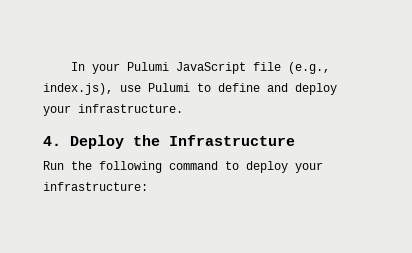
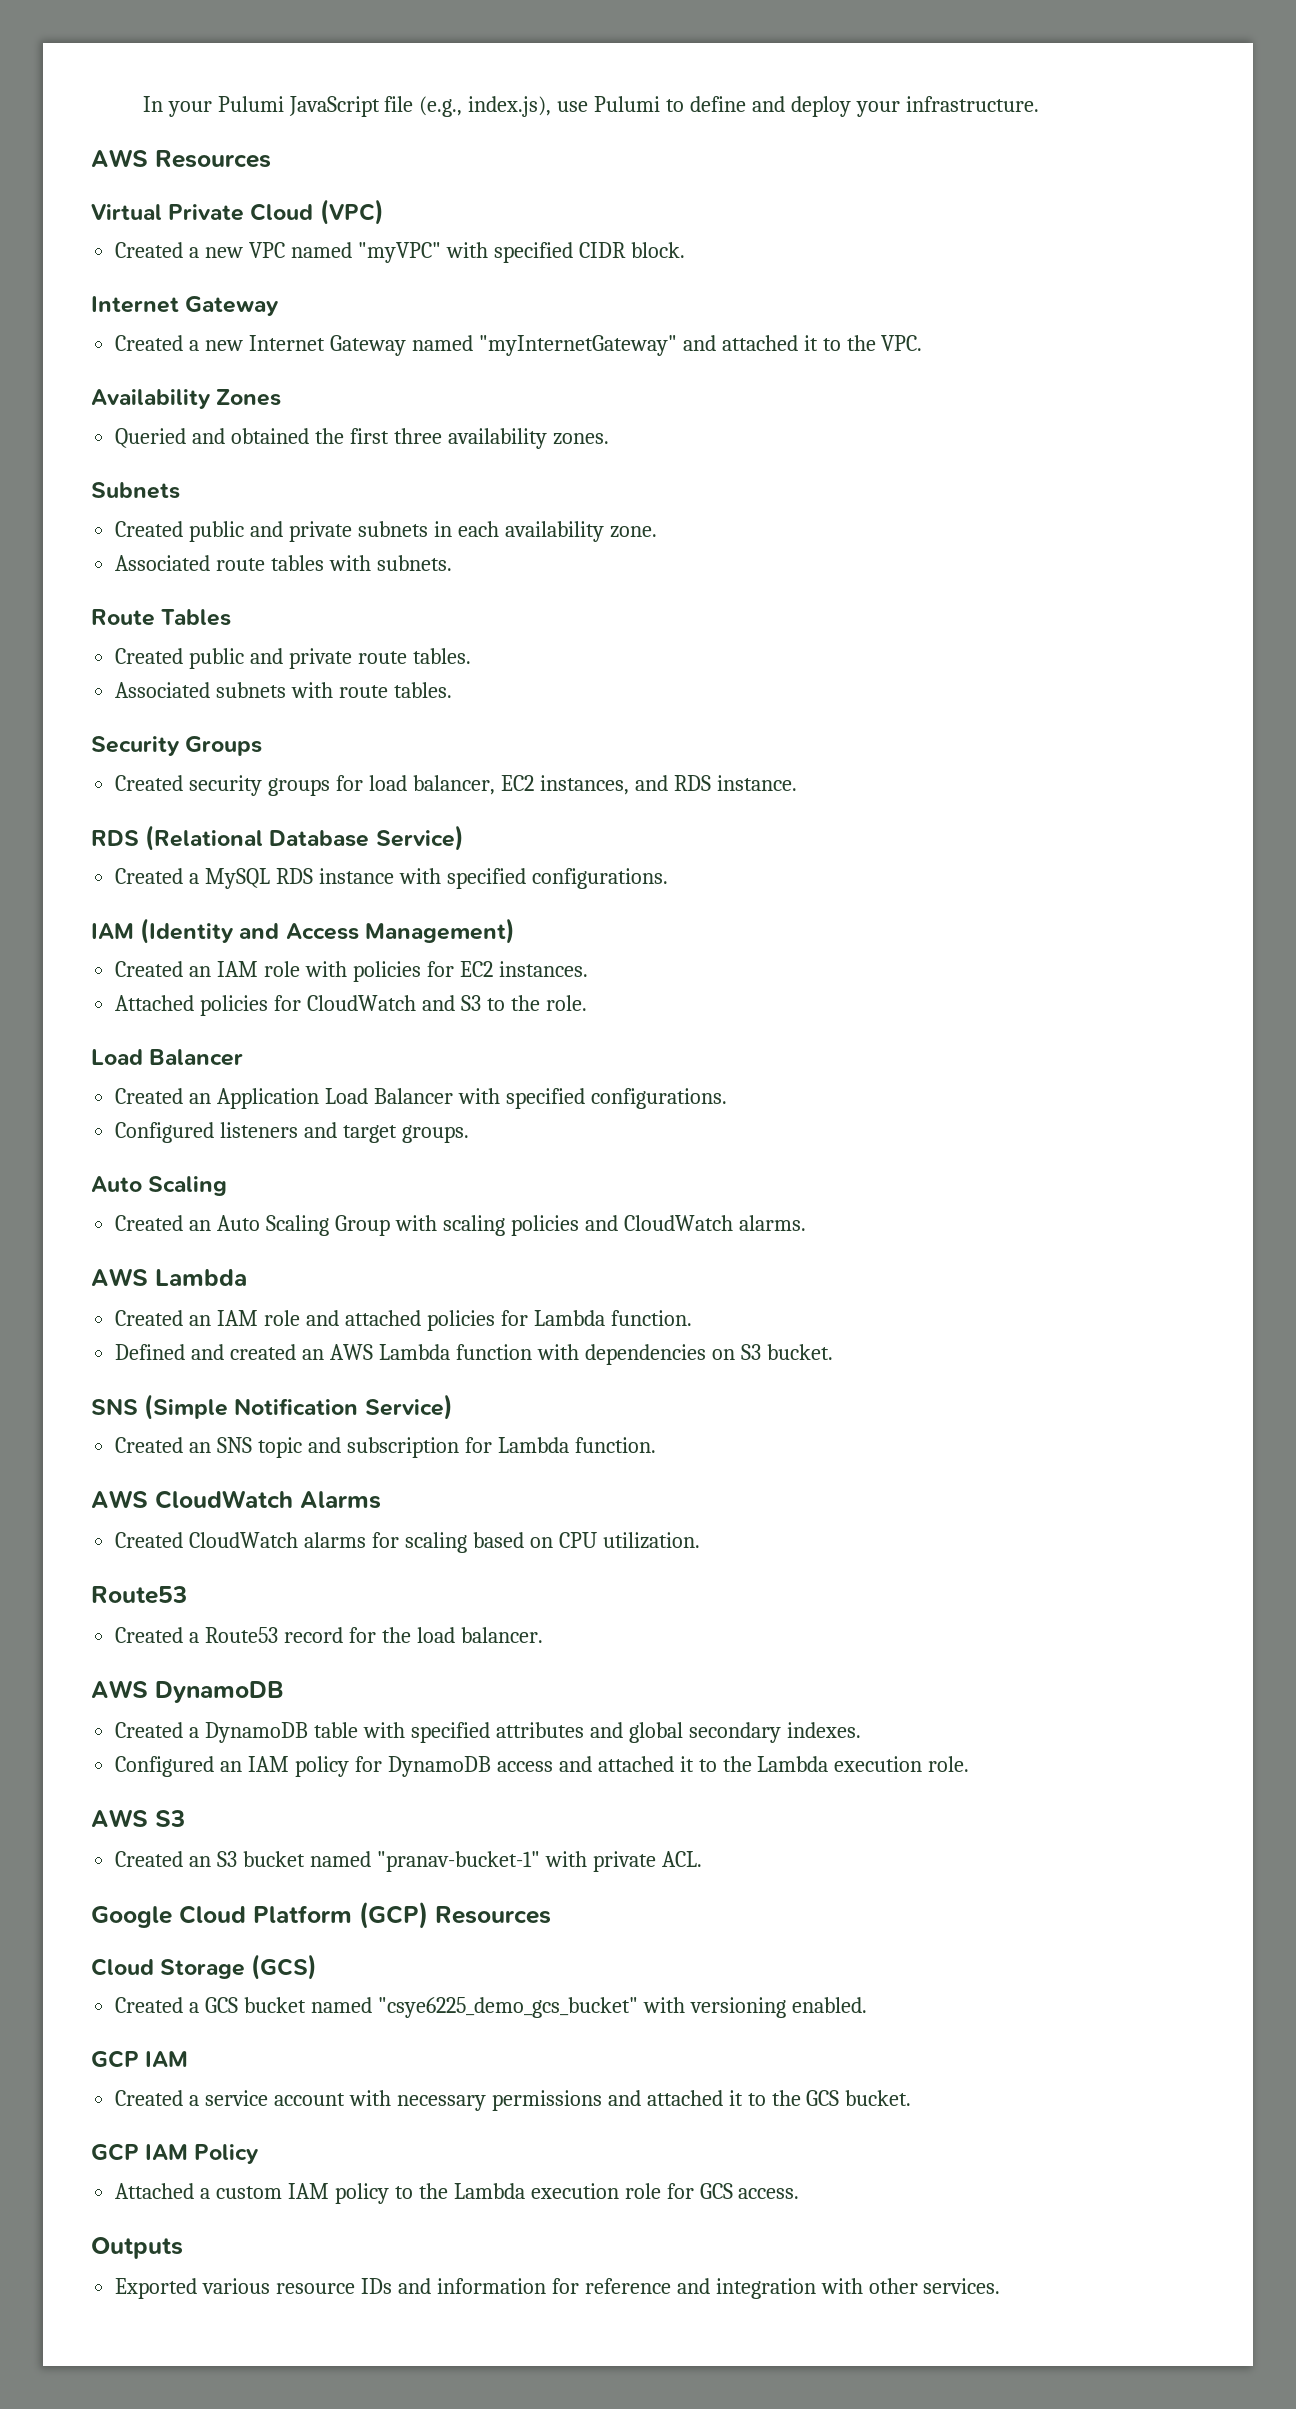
[43,135,295,149] [43,161,323,173] [43,182,148,191] 4. Deploy the Infrastructure // Run the following command to deploy your infrastructure: -> [91,149,271,168] [91,199,384,225] [115,242,685,263] [91,296,280,316] [115,335,923,356] [91,389,282,409] [115,428,609,449] [91,482,180,499] [115,521,657,542] [115,555,452,571] [91,609,232,626] [115,648,471,669] [115,682,452,698] [91,736,263,756] [115,775,797,796] [91,825,464,851] [115,868,668,889] [91,918,515,944] [115,961,588,982] [115,995,587,1016] [91,1049,244,1066] [115,1088,727,1109] [115,1122,469,1143] [91,1176,228,1196] [115,1215,806,1236] [91,1268,247,1286] [115,1310,692,1331] [115,1344,833,1365] [91,1394,453,1420] [115,1437,656,1458] [91,1490,381,1509] [115,1532,700,1553] [91,1586,187,1604] [115,1627,543,1643] [91,1680,284,1703] [115,1722,861,1743] [115,1756,970,1777] [91,1809,185,1827] [115,1851,702,1872] [91,1901,551,1929] [91,1954,318,1980] [115,1997,867,2018] [91,2050,189,2068] [115,2090,912,2111] [91,2143,260,2164] [115,2183,800,2204] [91,2237,183,2259] [115,2278,1001,2299] AWS Resources // Virtual Private Cloud (VPC) // Created a new VPC named "myVPC" with specified CIDR block. // Internet Gateway // Created a new Internet Gateway named "myInternetGateway" and attached it to the VPC. // Availability Zones // Queried and obtained the first three availability zones. // Subnets // Created public and private subnets in each availability zone. // Associated route tables with subnets. // Route Tables // Created public and private route tables. // Associated subnets with route tables. // Security Groups // Created security groups for load balancer, EC2 instances, and RDS instance. // RDS (Relational Database Service) // Created a MySQL RDS instance with specified configurations. // IAM (Identity and Access Management) // Created an IAM role with policies for EC2 instances. // Attached policies for CloudWatch and S3 to the role. // Load Balancer // Created an Application Load Balancer with specified configurations. // Configured listeners and target groups. // Auto Scaling // Created an Auto Scaling Group with scaling policies and CloudWatch alarms. // AWS Lambda // Created an IAM role and attached policies for Lambda function. // Defined and created an AWS Lambda function with dependencies on S3 bucket. // SNS (Simple Notification Service) // Created an SNS topic and subscription for Lambda function. // AWS CloudWatch Alarms // Created CloudWatch alarms for scaling based on CPU utilization. // Route53 // Created a Route53 record for the load balancer. // AWS DynamoDB // Created a DynamoDB table with specified attributes and global secondary indexes. // Configured an IAM policy for DynamoDB access and attached it to the Lambda execution role. // AWS S3 // Created an S3 bucket named "pranav-bucket-1" with private ACL. // Google Cloud Platform (GCP) Resources // Cloud Storage (GCS) // Created a GCS bucket named "csye6225_demo_gcs_bucket" with versioning enabled. // GCP IAM // Created a service account with necessary permissions and attached it to the GCS bucket. // GCP IAM Policy // Attached a custom IAM policy to the Lambda execution role for GCS access. // Outputs // Exported various resource IDs and information for reference and integration with other services.

